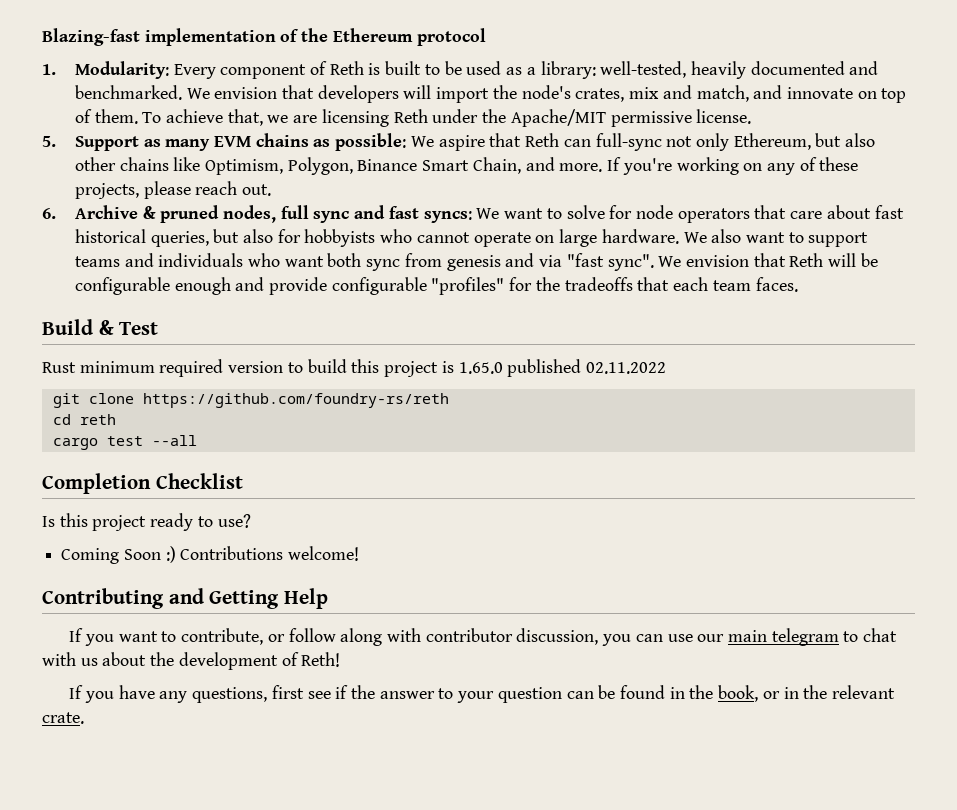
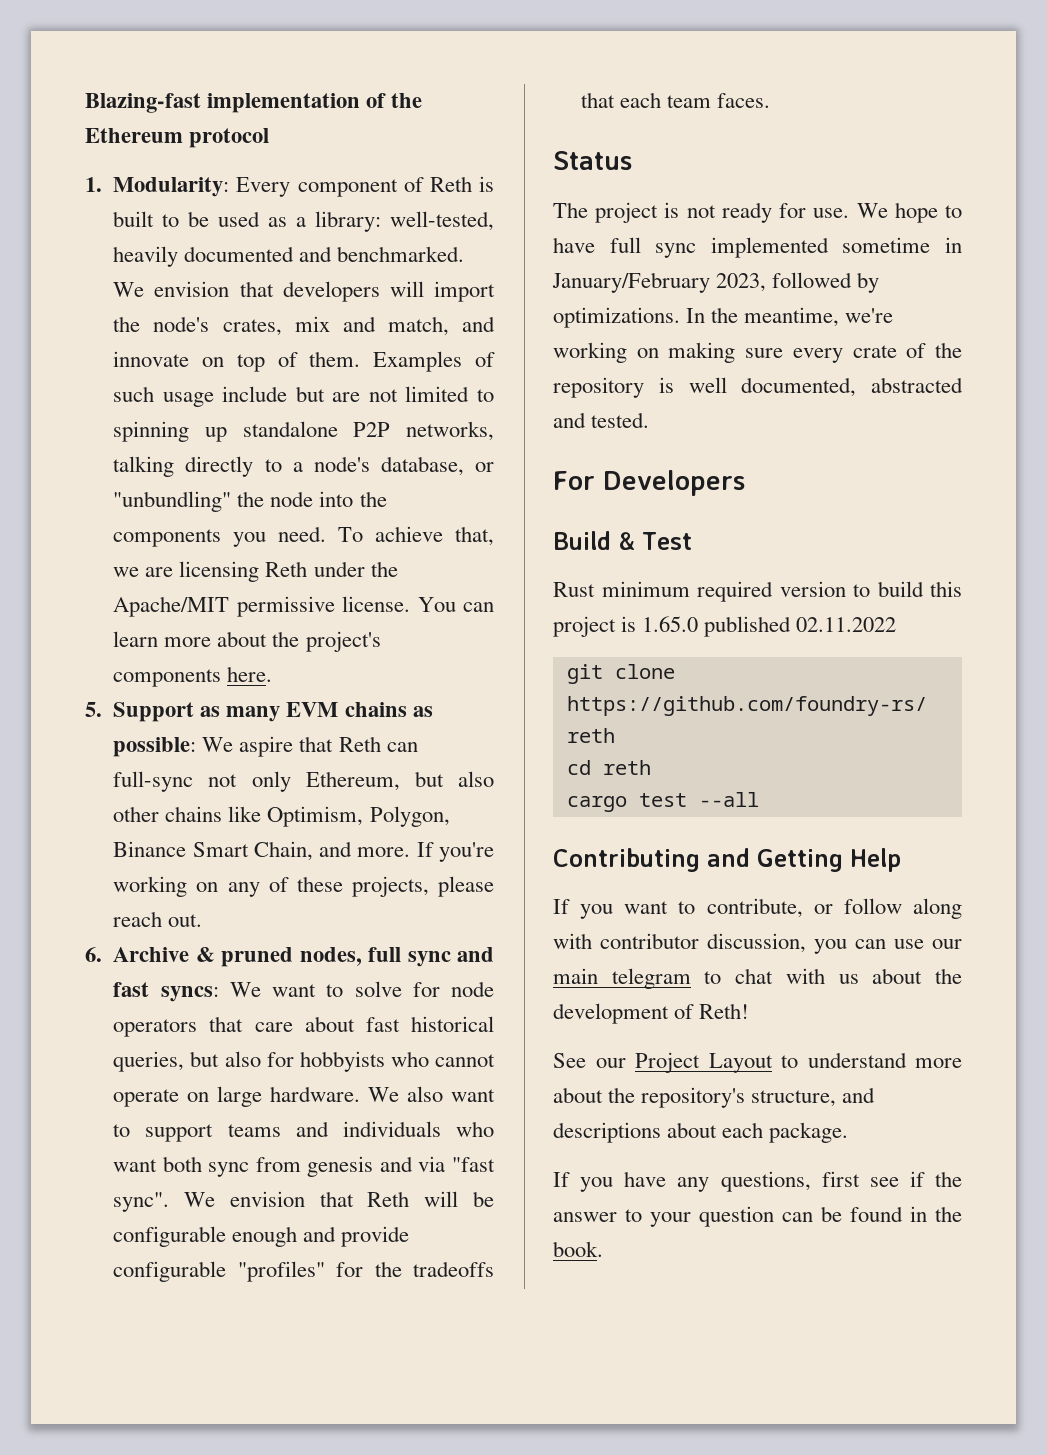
(138, 116) none -> [373,351,495,372] [113,386,494,407] [113,421,494,442] [113,456,494,477] [113,491,387,512] [113,526,327,547] Examples of such usage include but are not limited to spinning up standalone P2P networks, talking directly to a node's database, or "unbundling" the node into the components you need.
(752, 116) none -> [417,597,494,612] [113,631,381,652] [113,666,273,687] You can learn more about the project's components here.
(798, 284) none -> [553,151,632,170] [553,202,962,223] [553,237,962,258] [552,272,880,293] [553,307,894,328] [553,342,962,363] [553,377,963,398] [553,412,650,428] [553,470,745,496] // Status // The project is not ready for use. We hope to have full sync implemented sometime in January/February 2023, followed by optimizations. In the meantime, we're working on making sure every crate of the repository is well documented, abstracted and tested. // For Developers
[42,473,243,494] [42,513,251,531] [61,546,360,564] // Completion Checklist // Is this project ready to use? // Coming Soon :) Contributions welcome! -> (759, 799) none
(341, 659) none -> [553,1052,962,1073] [553,1087,876,1108] [553,1122,849,1143] // See our Project Layout to understand more about the repository's structure, and descriptions about each package.
[718,685,896,702] [42,712,84,724] book, or in the relevant crate. -> [553,1241,603,1257] book.

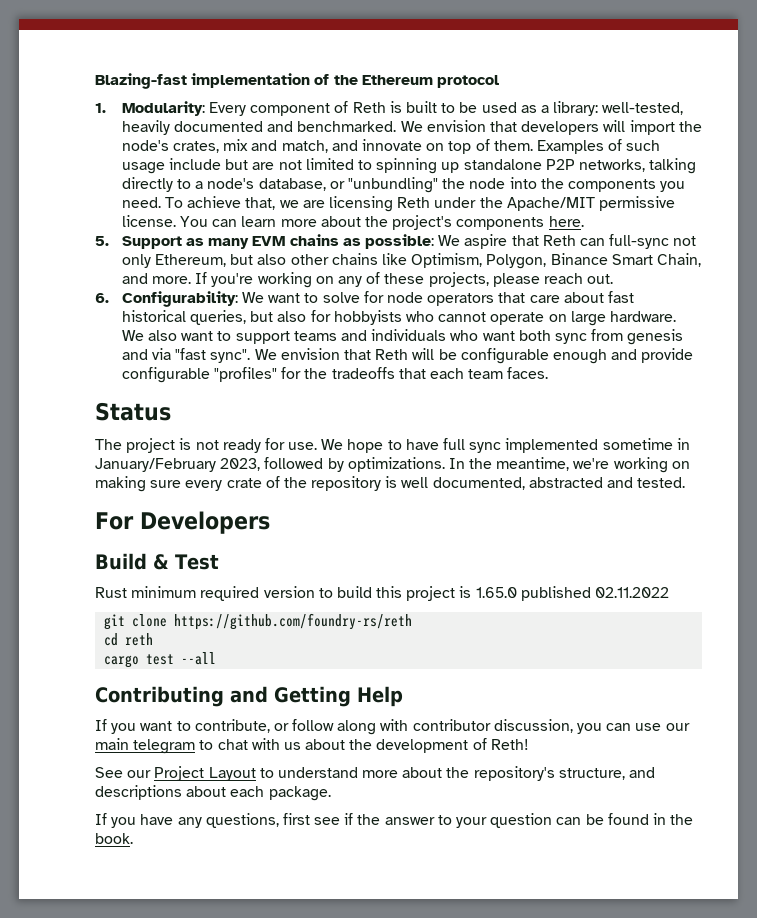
[113,947,494,967] [113,982,219,1002] Archive & pruned nodes, full sync and fast syncs: -> [121,291,238,307] Configurability:

